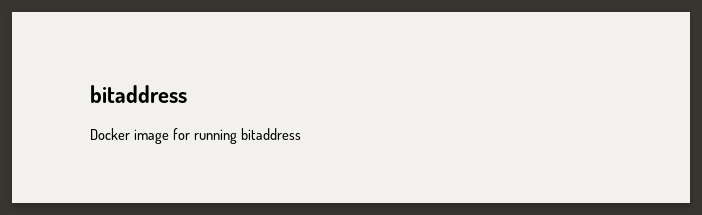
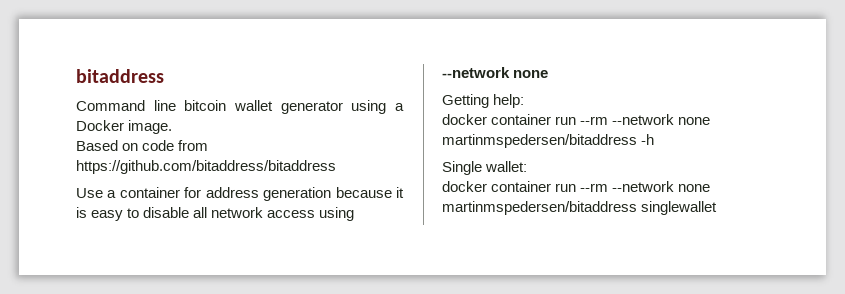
[90,128,301,144] Docker image for running bitaddress -> [76,100,404,114] [76,120,173,134] [76,140,209,151] [76,160,336,174] [76,187,405,201] [76,207,355,221] [442,67,549,78] [442,94,525,108] [442,114,711,125] [442,134,655,148] [442,161,528,175] [442,181,711,192] [442,201,718,215] Command line bitcoin wallet generator using a Docker image. // Based on code from https://github.com/bitaddress/bitaddress // Use a container for address generation because it is easy to disable all network access using --network none // Getting help: // docker container run --rm --network none martinmspedersen/bitaddress -h // Single wallet: // docker container run --rm --network none martinmspedersen/bitaddress singlewallet

